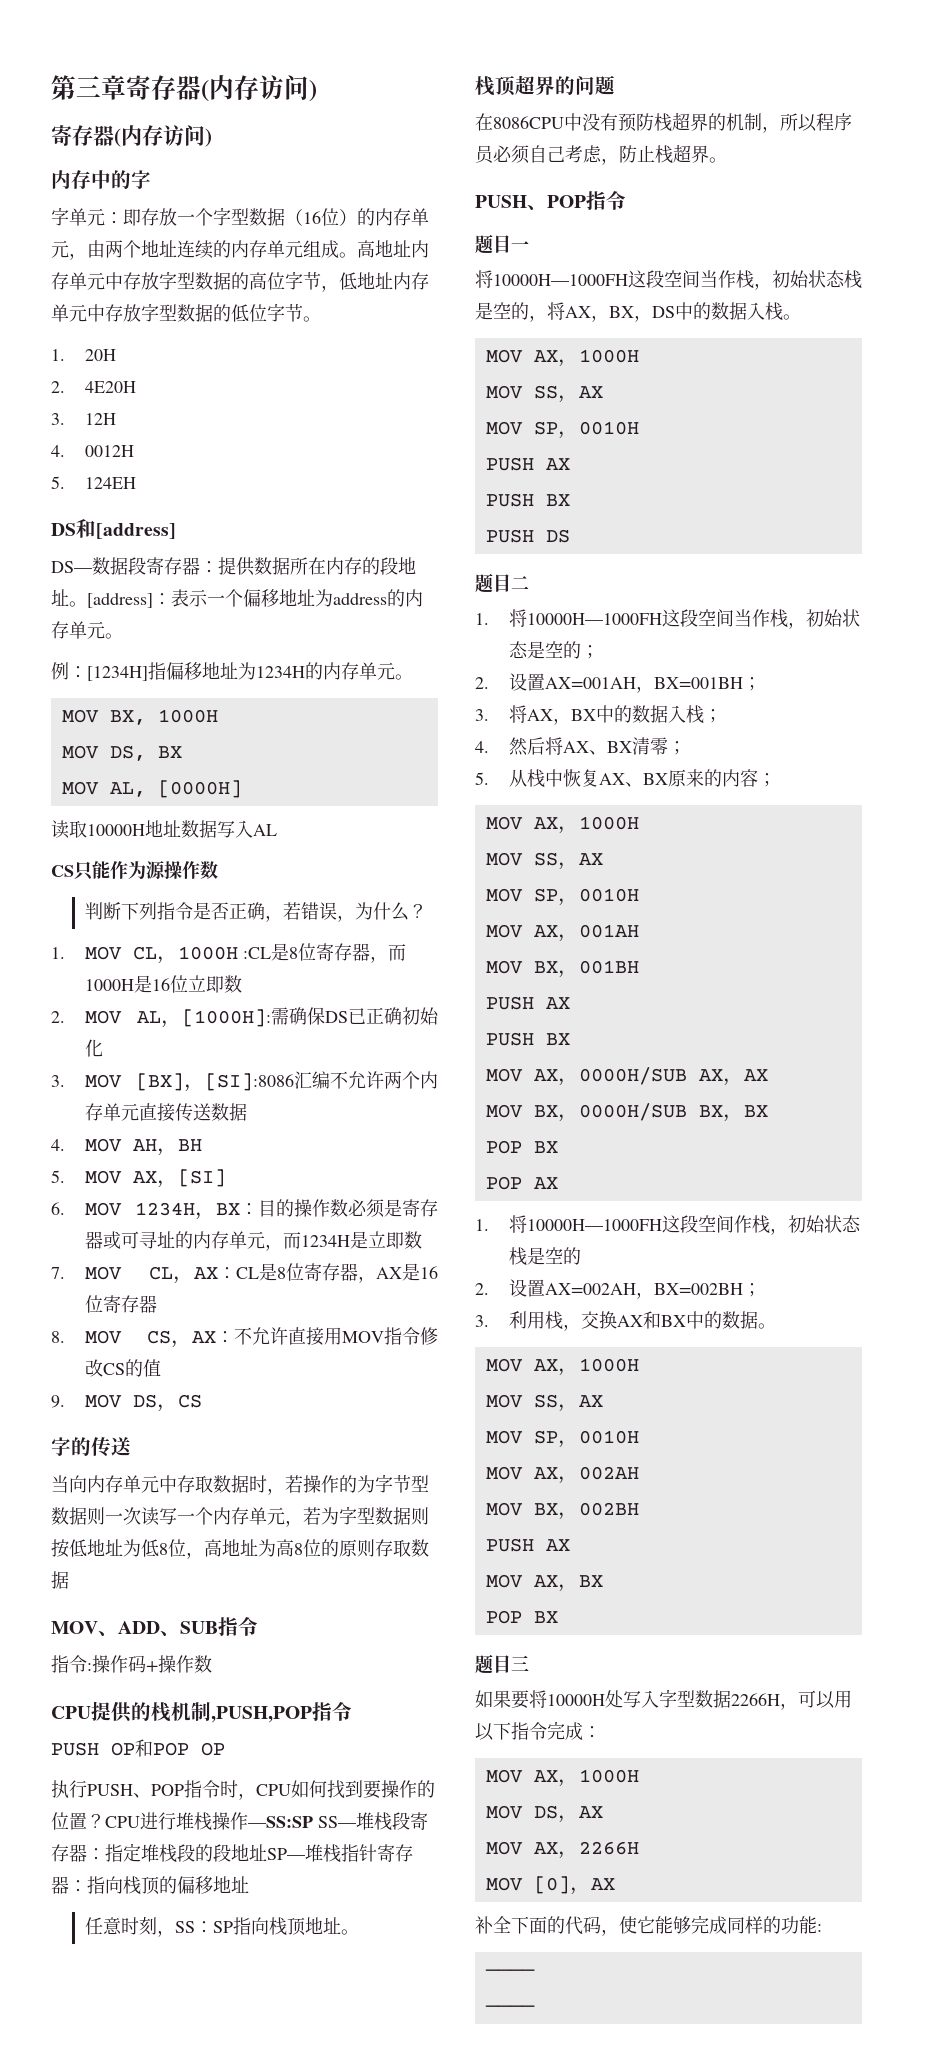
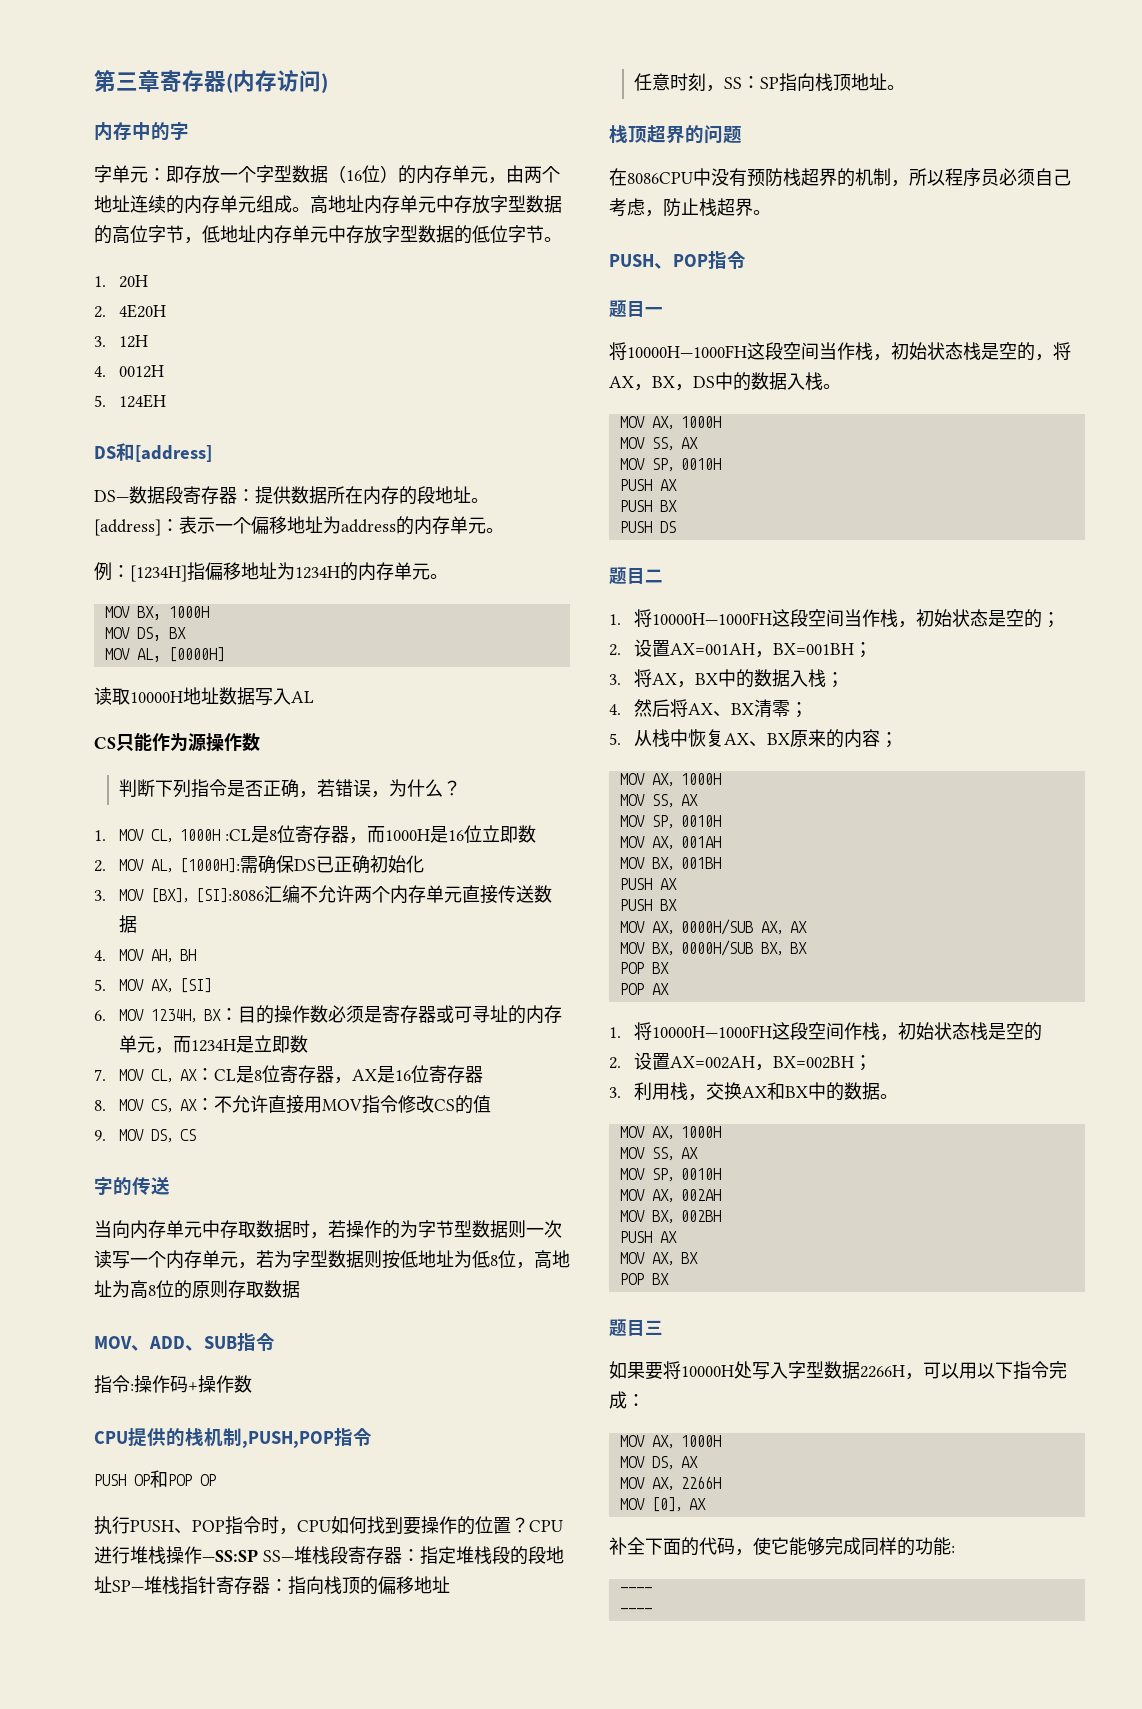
[51,125,212,147] // 寄存器(内存访问) -> (328, 83) none

